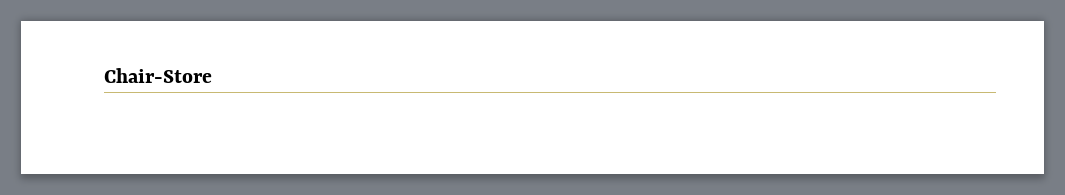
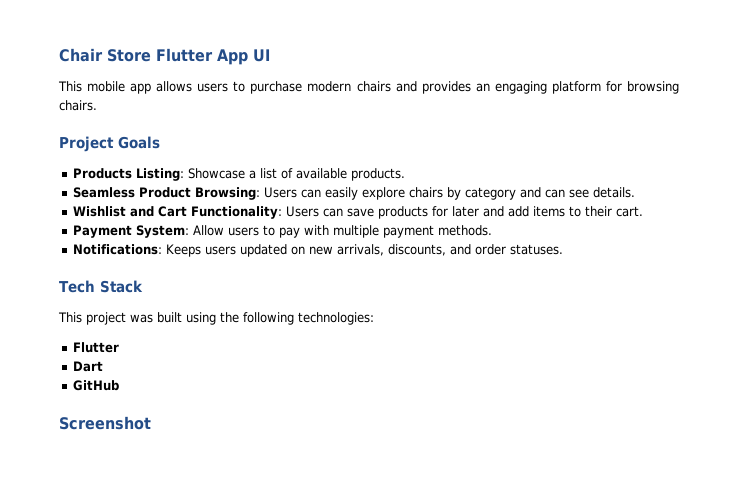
[104,68,212,83] Chair-Store -> [59,48,270,65] [58,81,679,94] [59,100,97,111] [59,136,160,152] [72,168,405,181] [72,187,635,200] [72,206,643,219] [72,225,492,238] [72,244,563,257] [59,280,143,293] [58,312,374,325] [72,342,119,353] [72,361,103,372] [72,380,119,391] [59,416,151,430] Chair Store Flutter App UI // This mobile app allows users to purchase modern chairs and provides an engaging platform for browsing chairs. // Project Goals // Products Listing: Showcase a list of available products. // Seamless Product Browsing: Users can easily explore chairs by category and can see details. // Wishlist and Cart Functionality: Users can save products for later and add items to their cart. // Payment System: Allow users to pay with multiple payment methods. // Notifications: Keeps users updated on new arrivals, discounts, and order statuses. // Tech Stack // This project was built using the following technologies: // Flutter // Dart // GitHub // Screenshot

